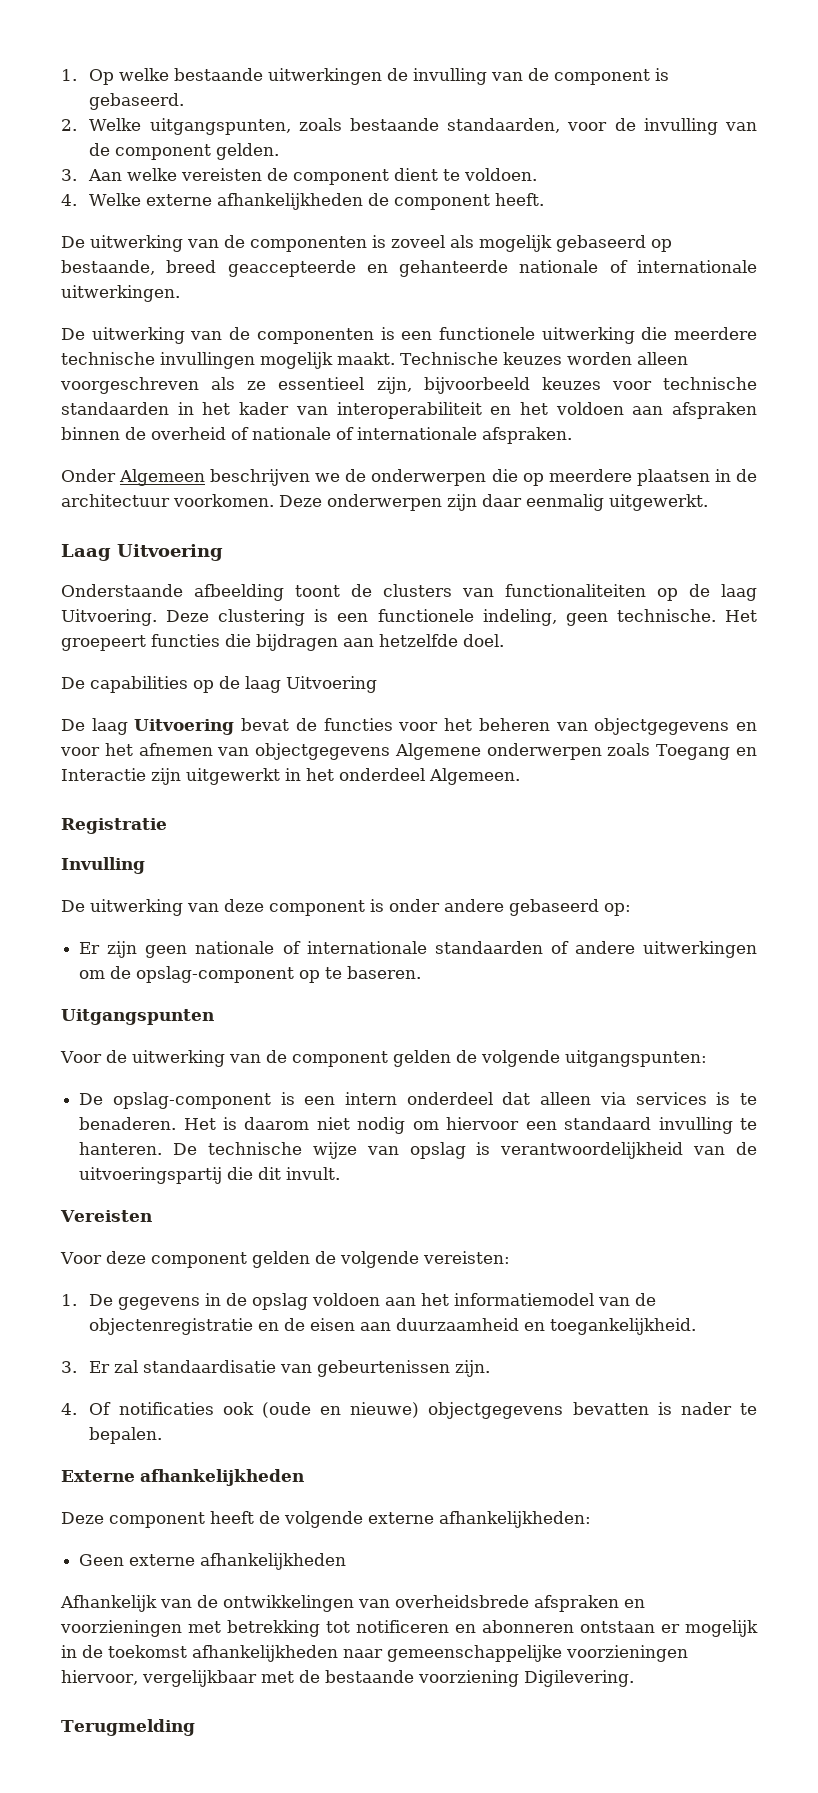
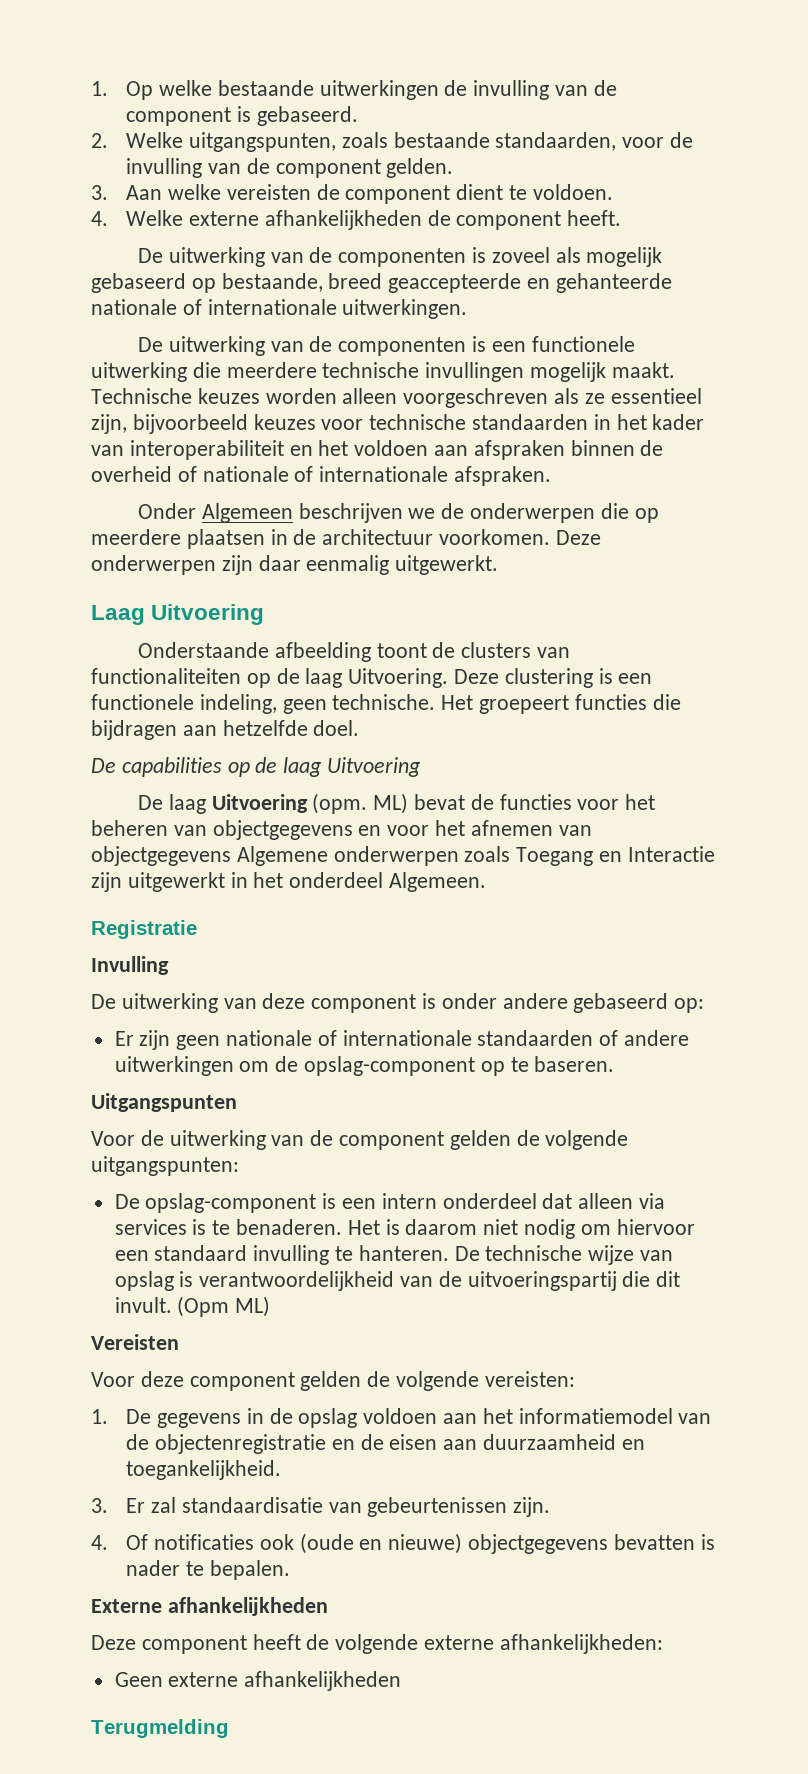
(235, 727) none -> [312,793,409,814] (opm. ML)
(341, 1173) none -> [177,1296,271,1317] (Opm ML)
[60,1595,645,1612] [60,1620,758,1637] [61,1645,688,1662] [61,1670,634,1687] // Afhankelijk van de ontwikkelingen van overheidsbrede afspraken en voorzieningen met betrekking tot notificeren en abonneren ontstaan er mogelijk in de toekomst afhankelijkheden naar gemeenschappelijke voorzieningen hiervoor, vergelijkbaar met de bestaande voorziening Digilevering. -> (402, 1681) none

